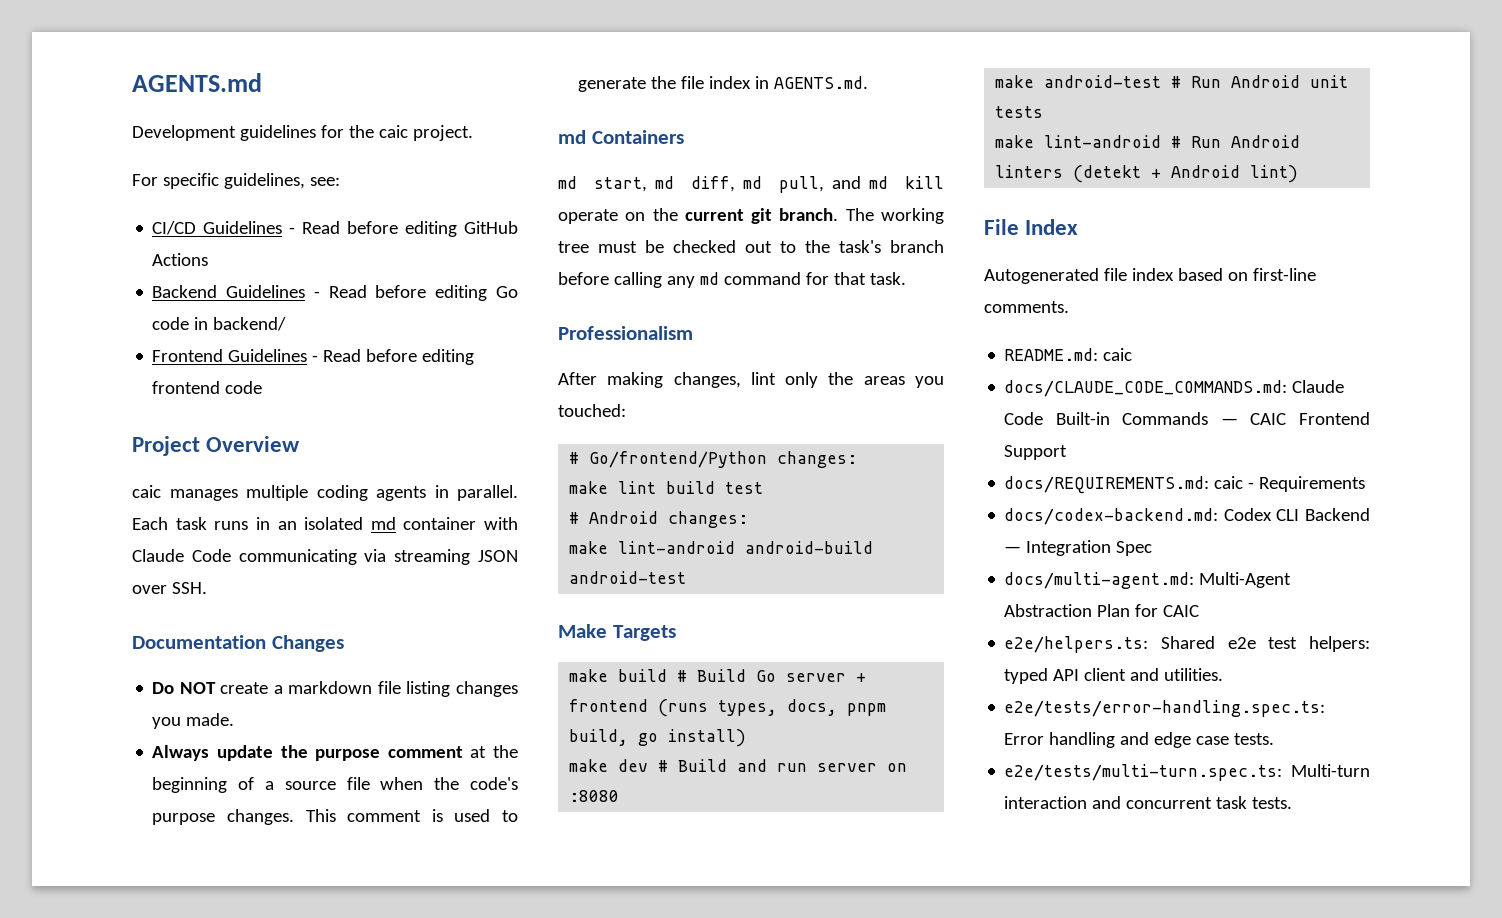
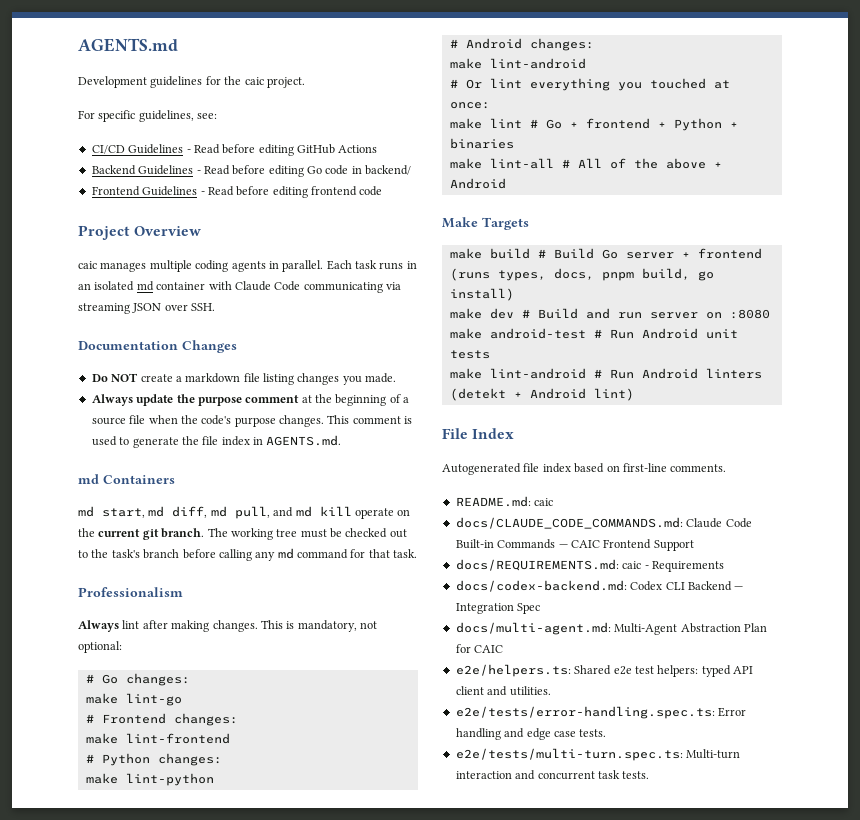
[558,372,944,388] [558,404,626,417] [569,451,858,468] [569,481,764,494] After making changes, lint only the areas you touched: // # Go/frontend/Python changes: // make lint build test -> [78,620,377,632] [78,641,122,653] [85,673,190,686] [85,693,182,706] [85,713,238,726] [85,733,230,744] [85,753,222,766] [85,773,214,786] Always lint after making changes. This is mandatory, not optional: // # Go changes: // make lint-go // # Frontend changes: // make lint-frontend // # Python changes: // make lint-python
[745,541,874,554] [569,571,687,584] android-build android-test -> [449,78,730,91] [449,102,490,109] [449,118,738,131] [449,138,514,149] [449,158,722,169] [449,178,506,189] // # Or lint everything you touched at once: // make lint # Go + frontend + Python + binaries // make lint-all # All of the above + Android

